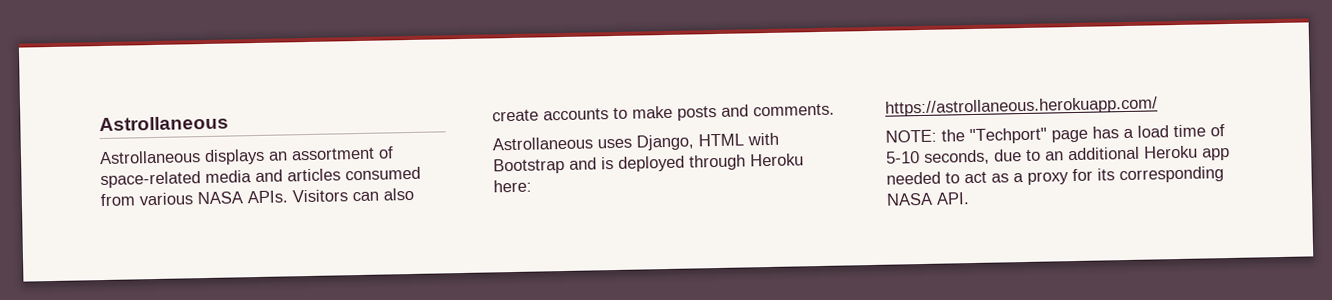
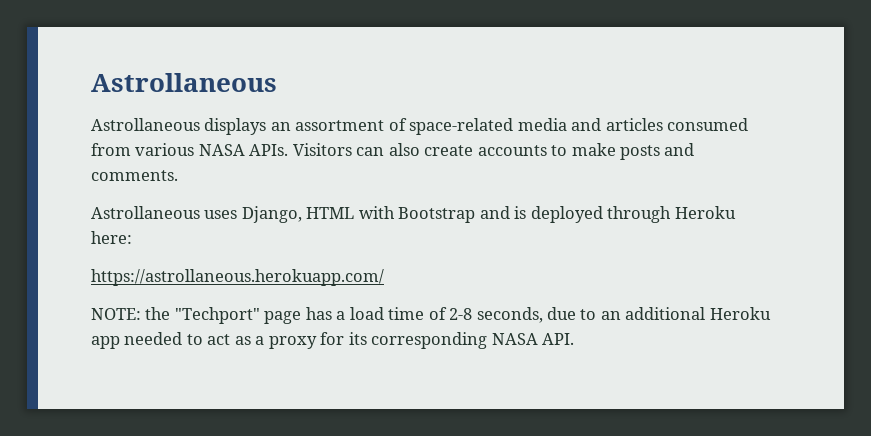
[886,151,920,164] 5-10 -> [449,308,473,320] 2-8

